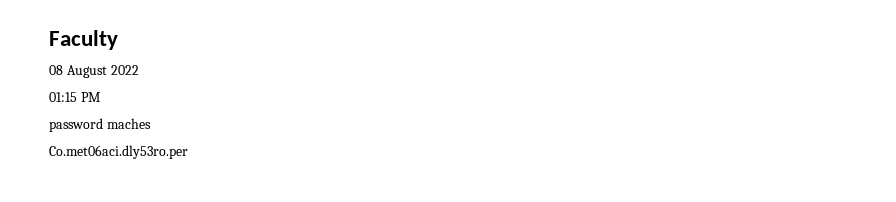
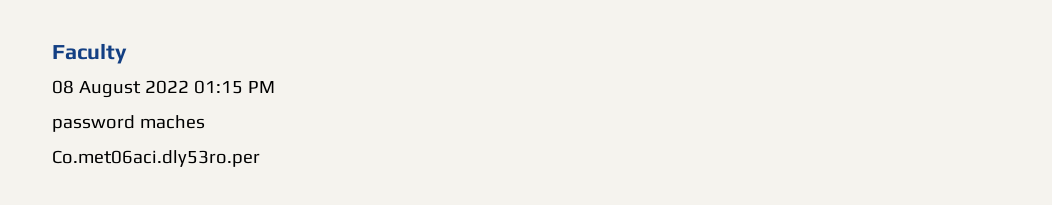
(139, 70) // -> (189, 87) none

